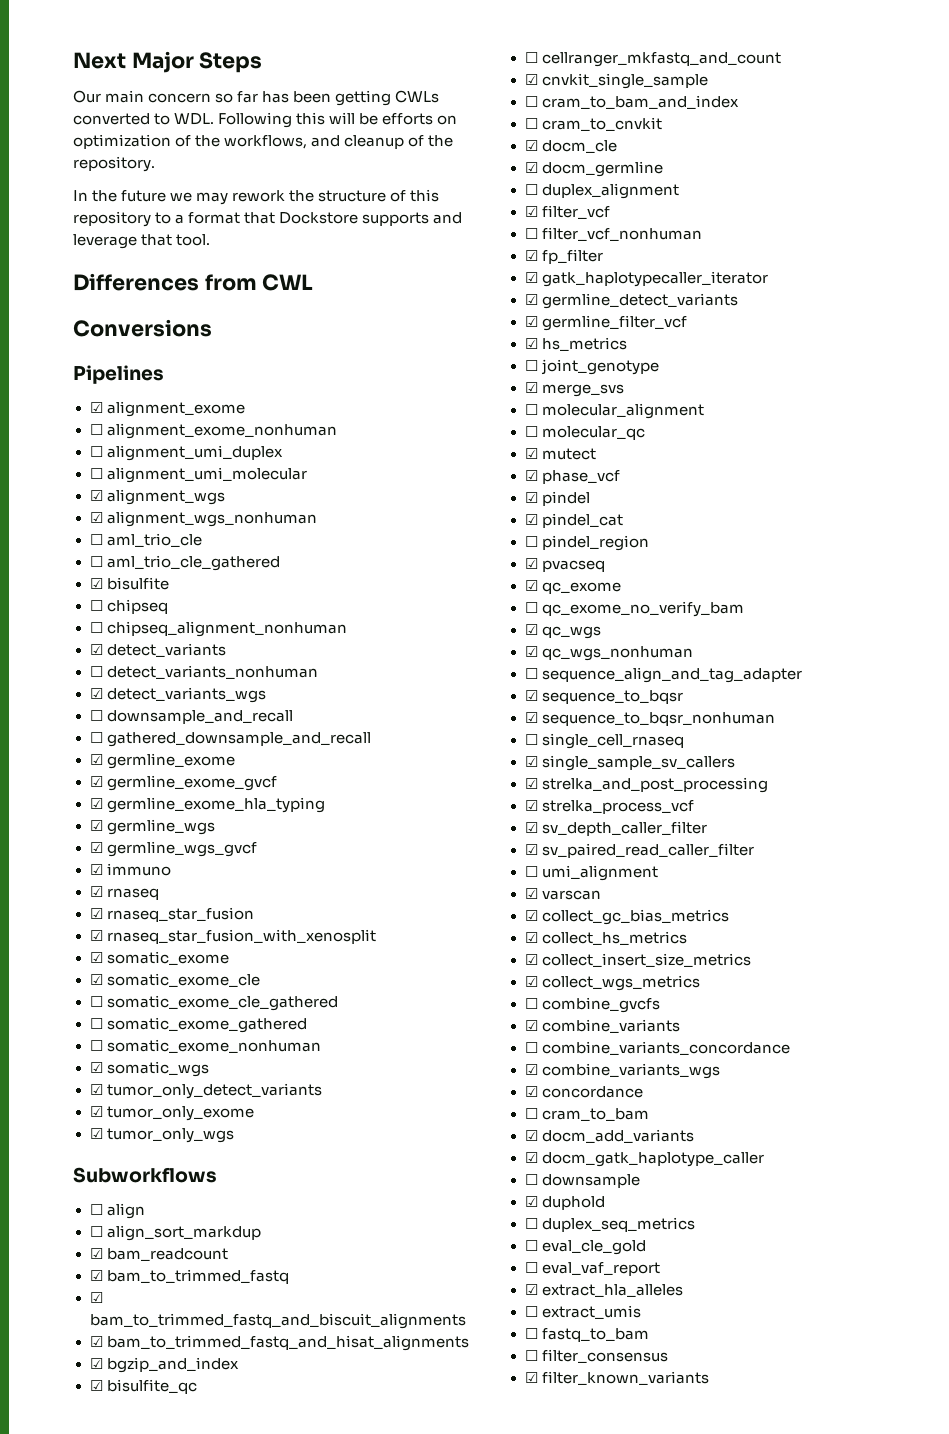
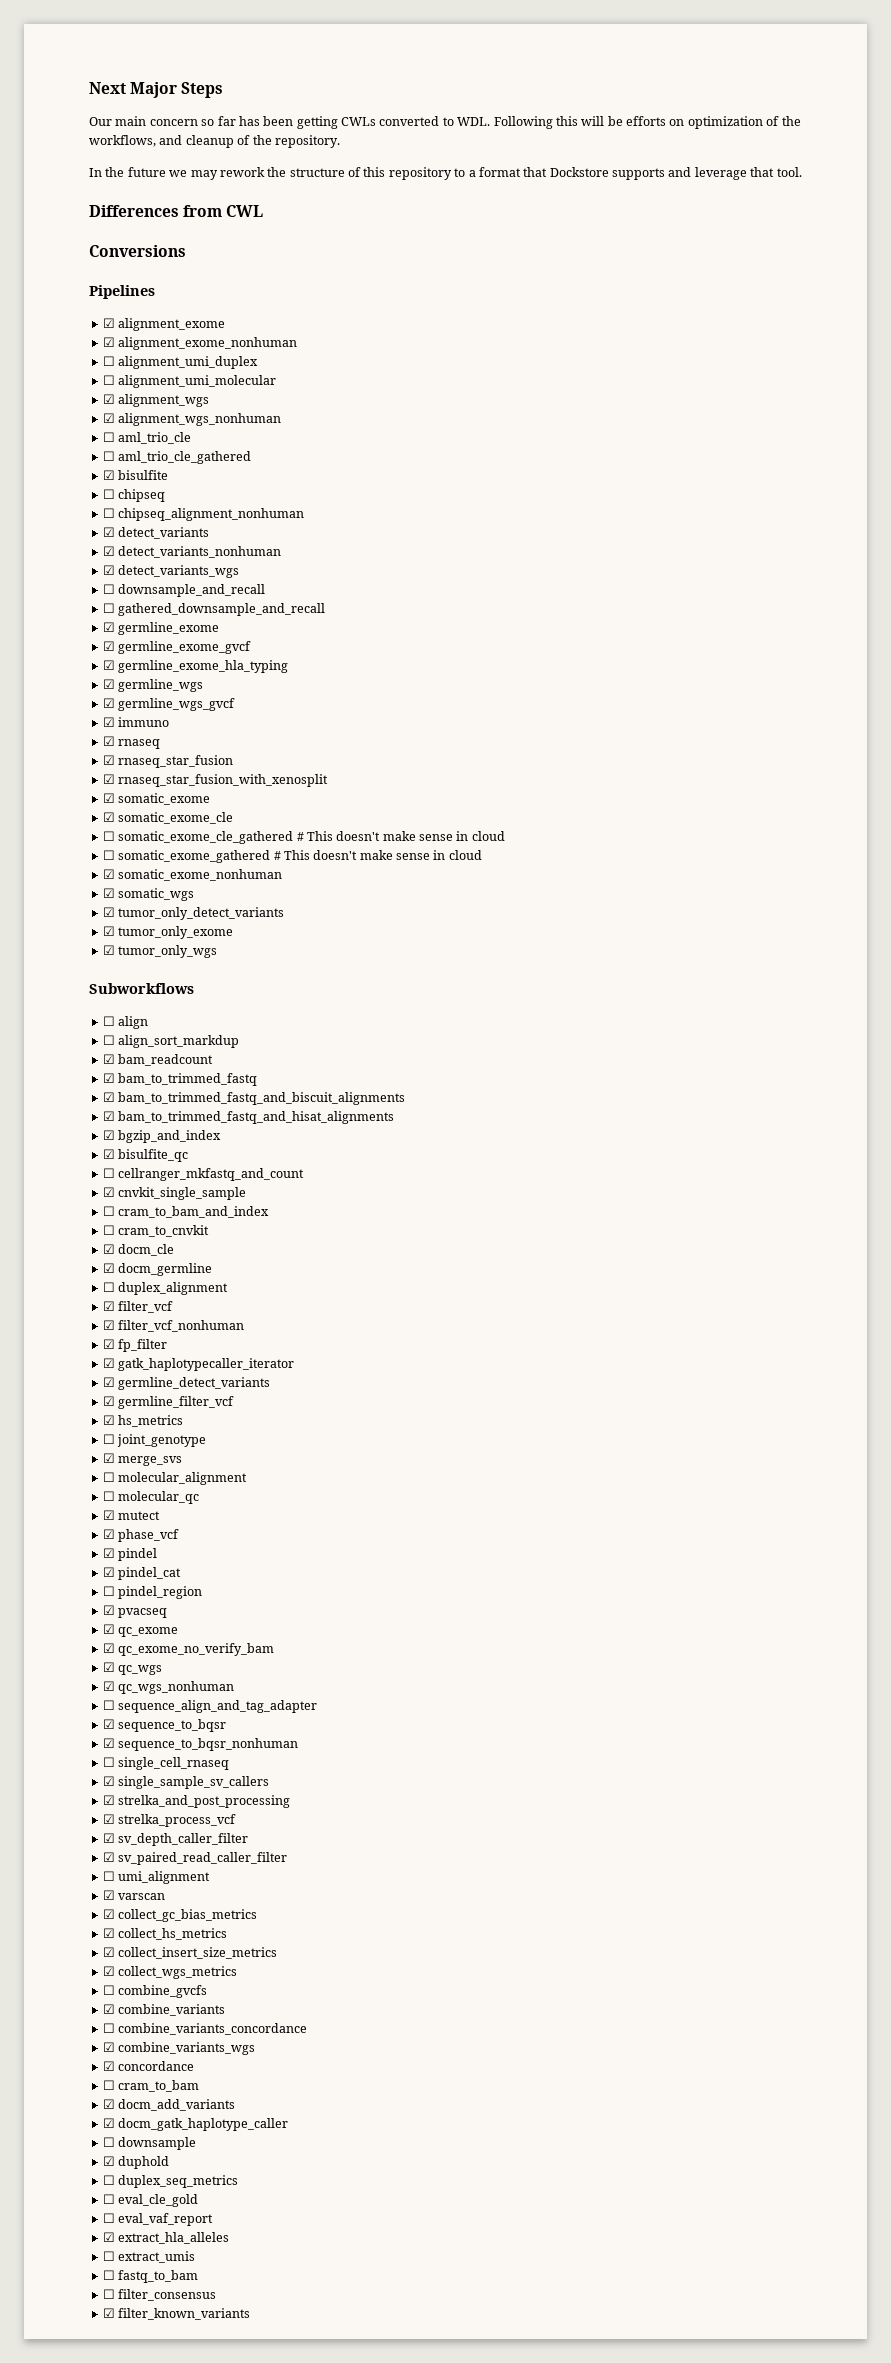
[89,424,103,435] ☐ -> [102,337,115,347] ☑
[89,666,103,677] ☐ -> [102,546,115,556] ☑
[89,1017,307,1033] [89,1040,103,1051] // ☐ somatic_exome_gathered // ☐ -> [296,831,505,841] [102,850,482,863] [102,869,115,879] # This doesn't make sense in cloud // ☐ somatic_exome_gathered # This doesn't make sense in cloud // ☑
[524,228,538,239] ☐ -> [102,1320,115,1330] ☑
[524,602,538,613] ☐ -> [102,1643,115,1653] ☑

